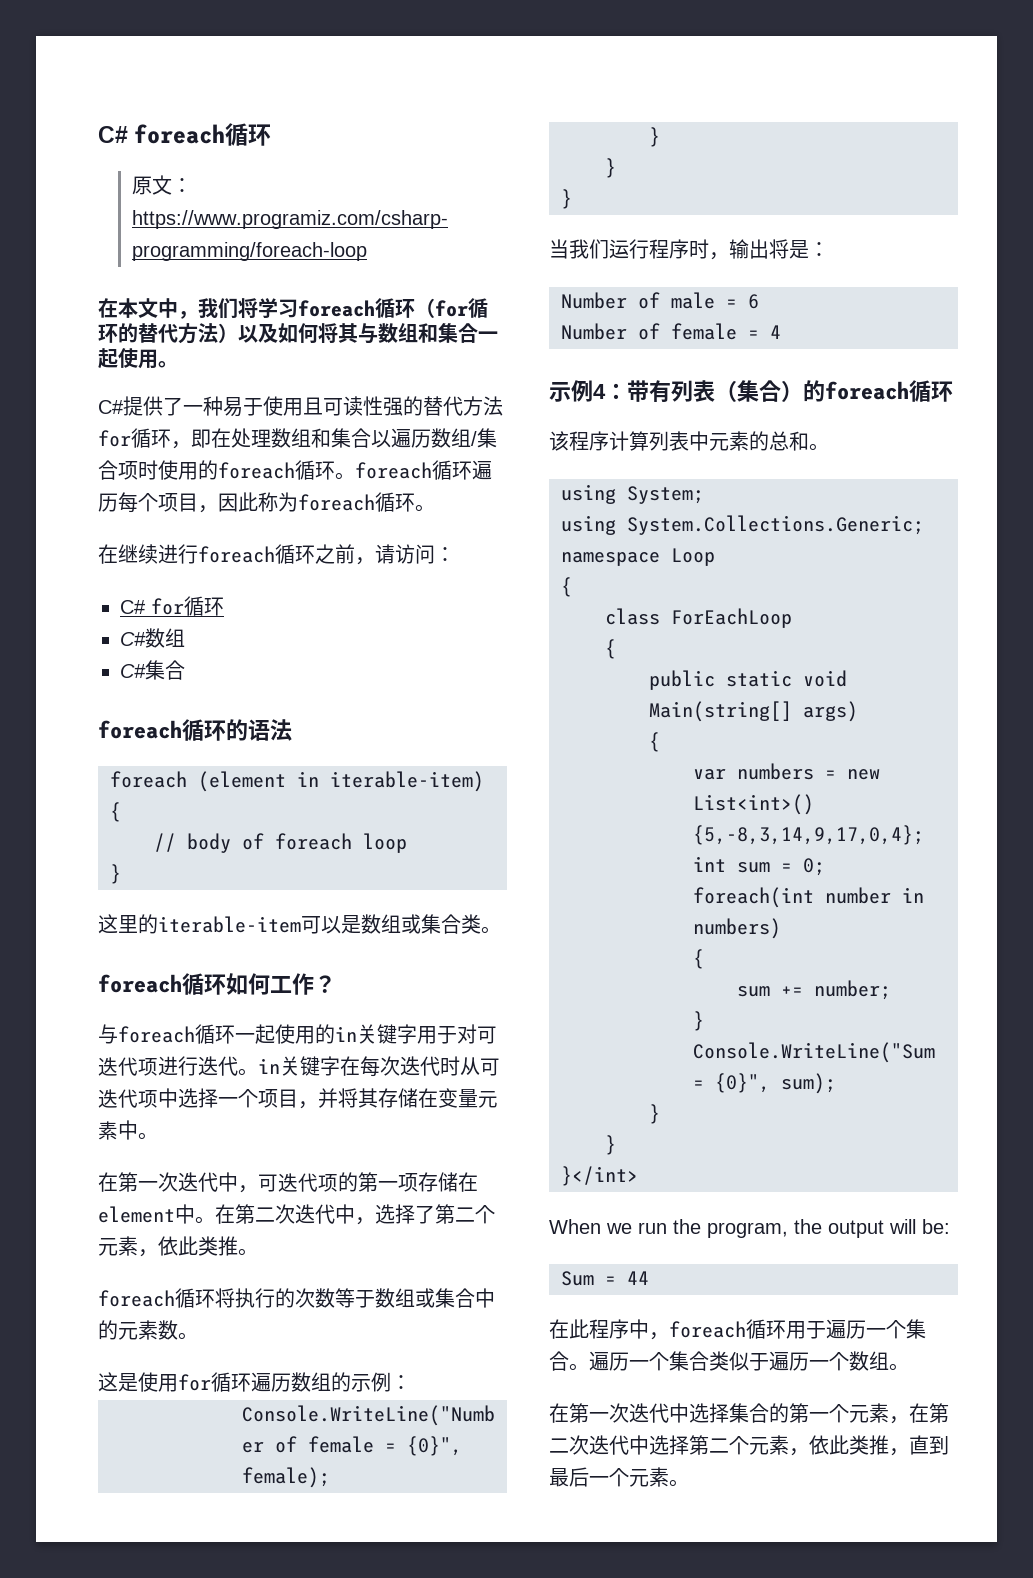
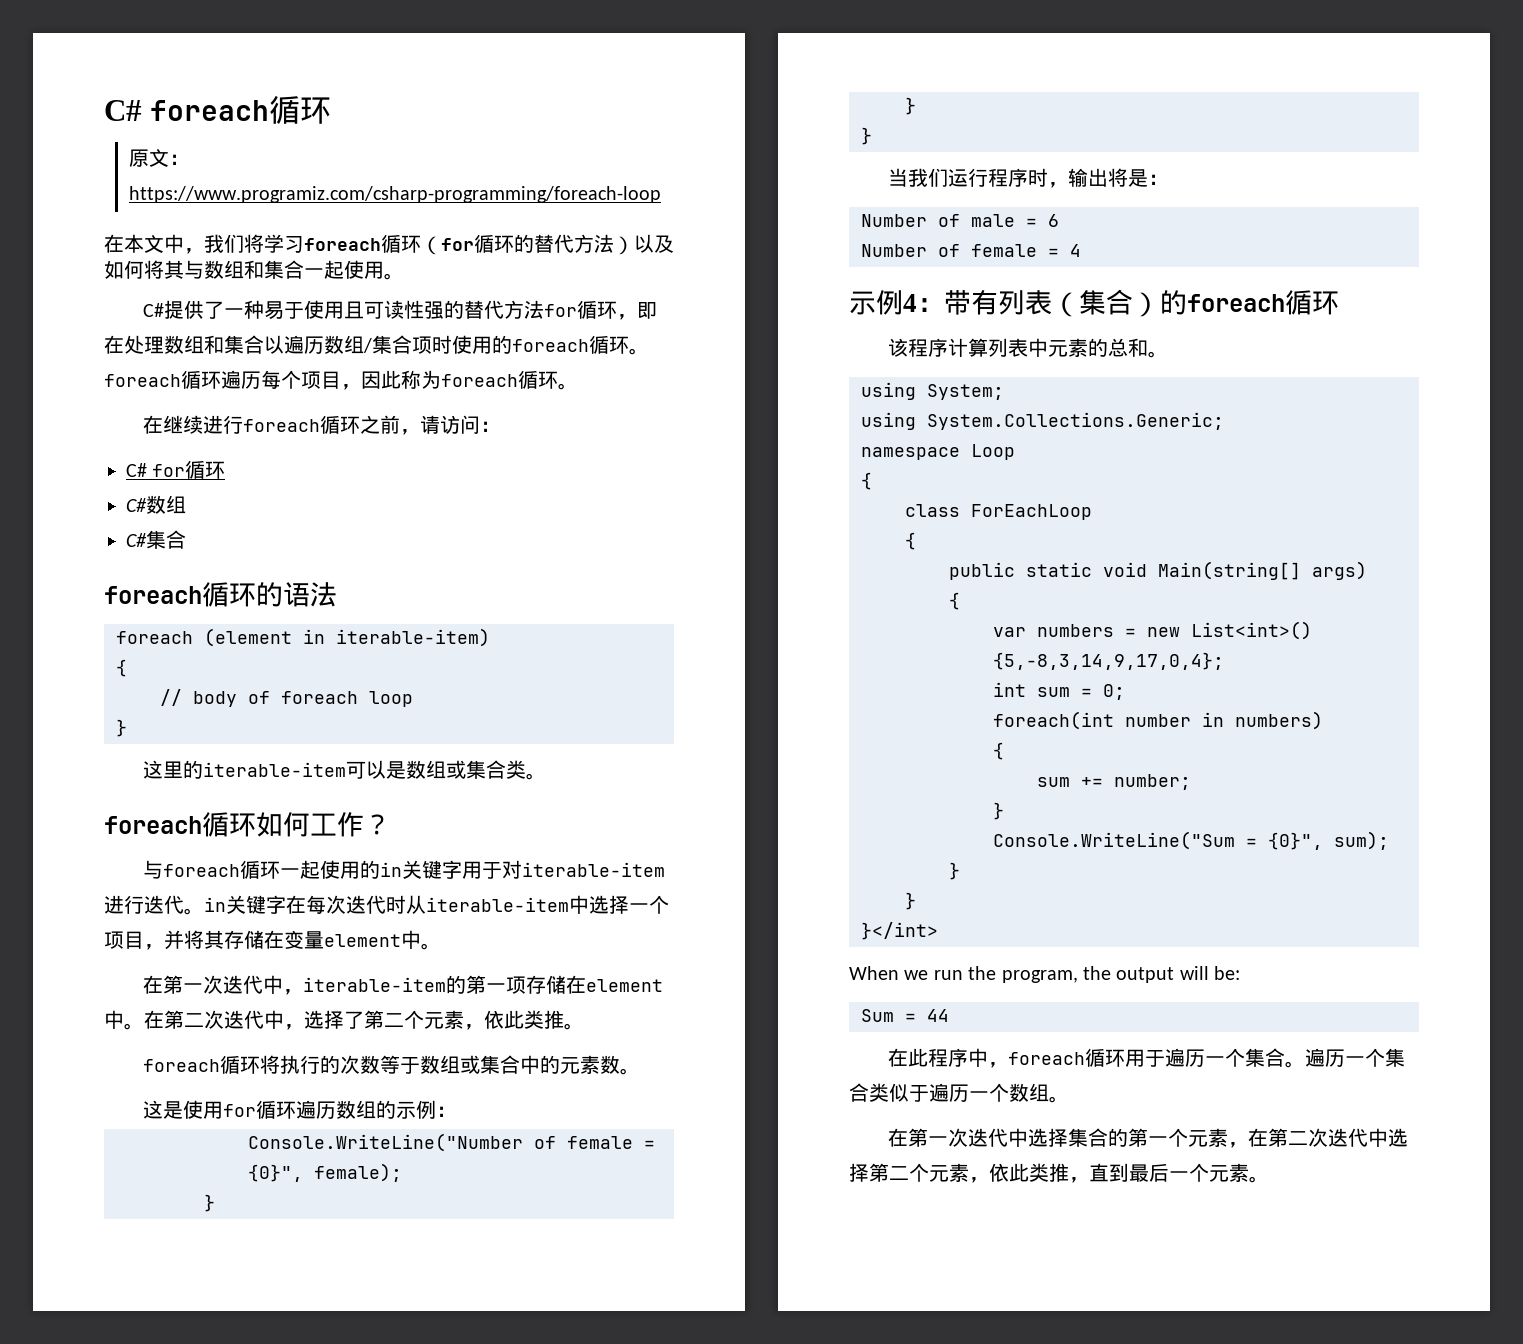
[477,1026,497,1044] [98,1057,158,1076] 可迭代项 -> [521,862,665,877] iterable-item
[480,1058,500,1076] [98,1089,158,1108] 可迭代项 -> [426,897,569,912] iterable-item
[478,1091,498,1108] [98,1121,118,1140] 元素 -> [324,934,401,947] element
[258,1173,338,1192] 可迭代项 -> [302,977,446,992] iterable-item

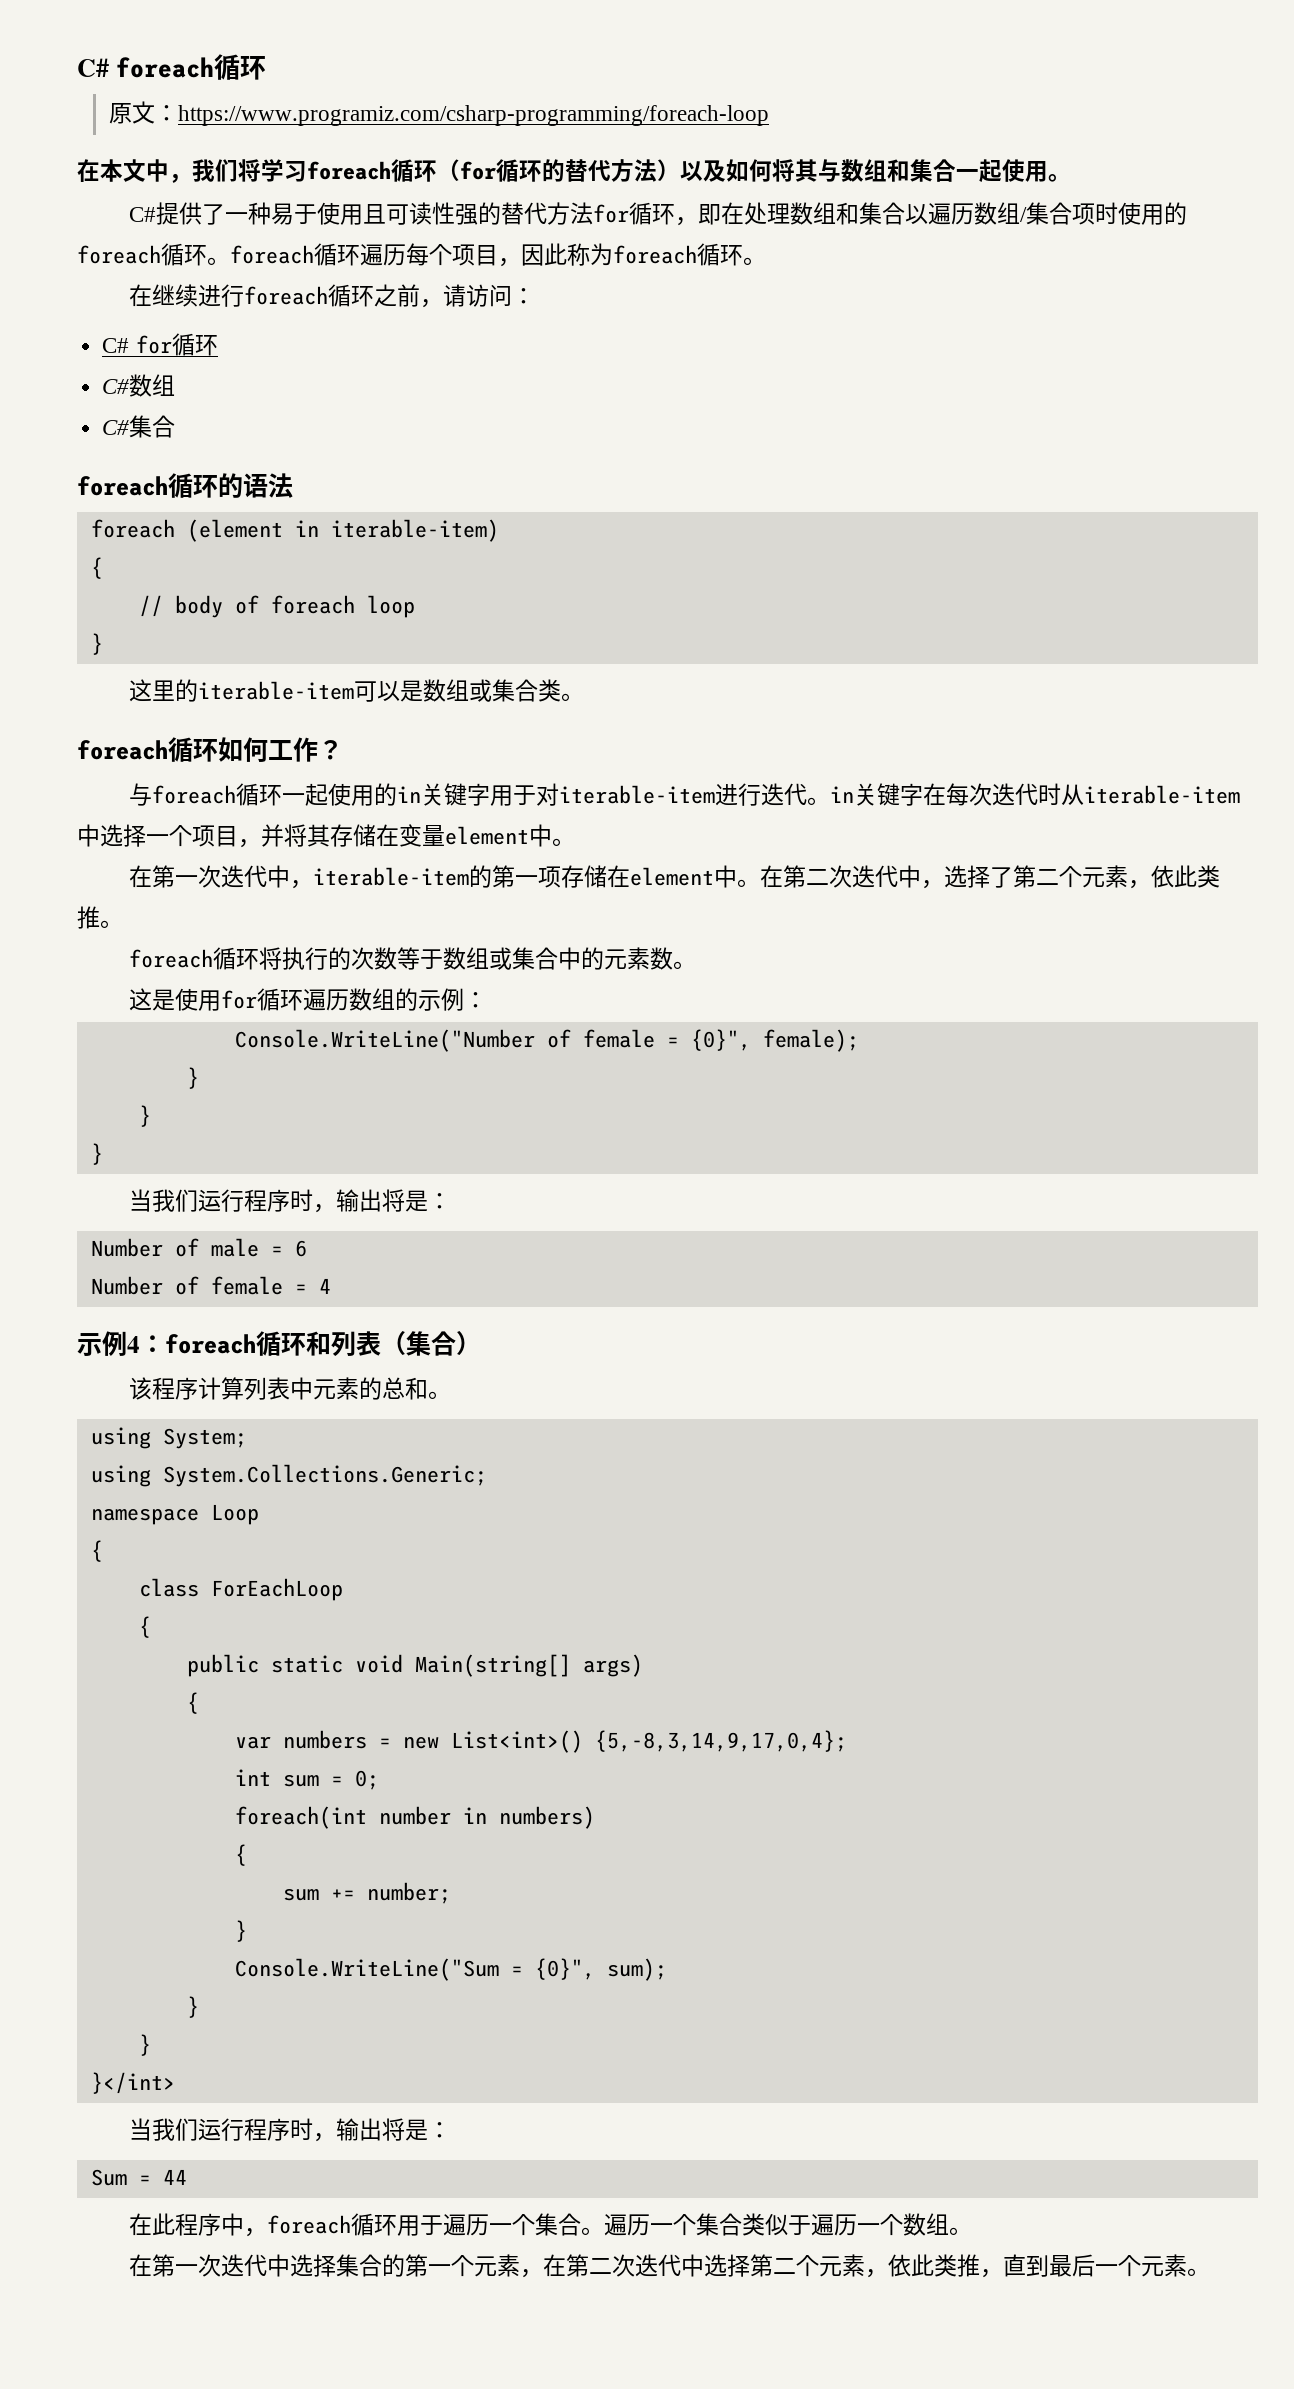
[944,290,998,315] 带有 -> [165,1331,331,1356] foreach循环和
[1160,290,1339,315] 的foreach循环 -> (481, 1343) none
[849,966,1241,983] When we run the program, the output will be: -> [129,2118,452,2142] 当我们运行程序时，输出将是：

